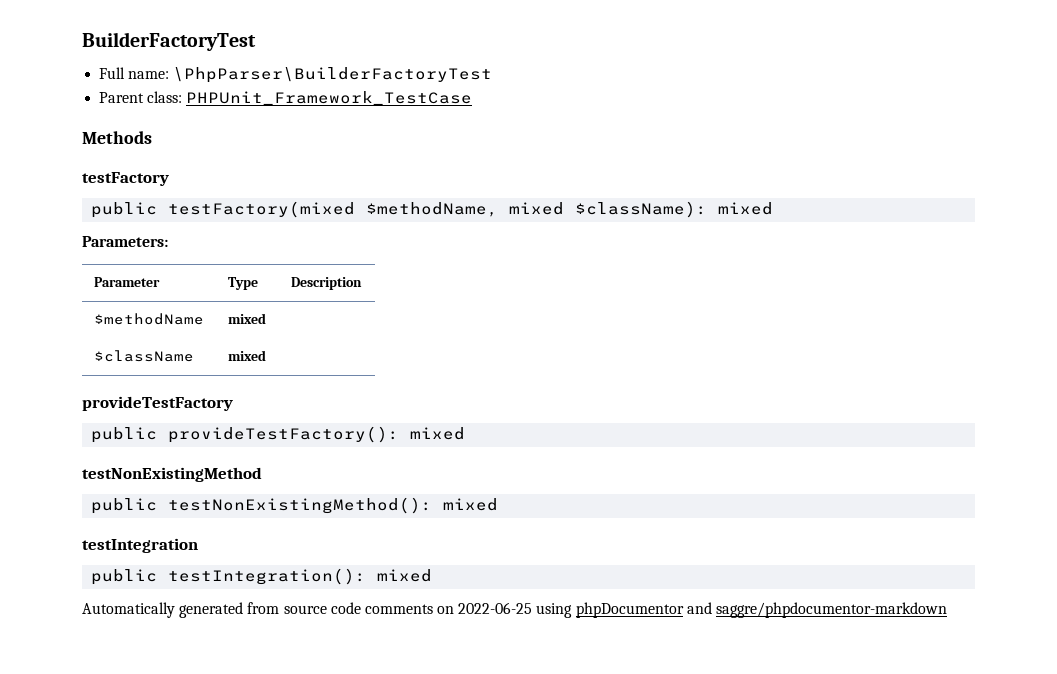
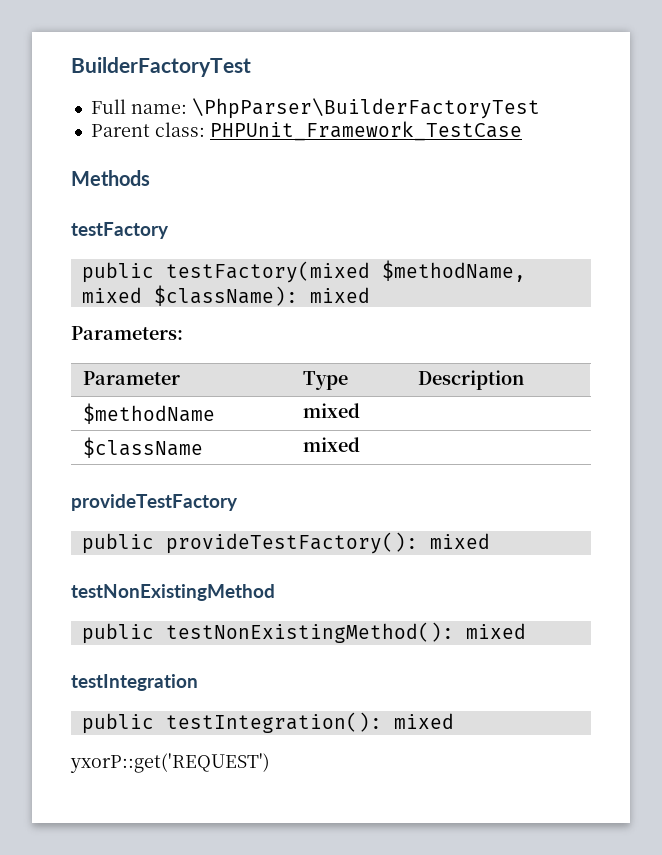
[82,602,948,618] Automatically generated from source code comments on 2022-06-25 using phpDocumentor and saggre/phpdocumentor-markdown -> [70,753,270,773] yxorP::get('REQUEST')

